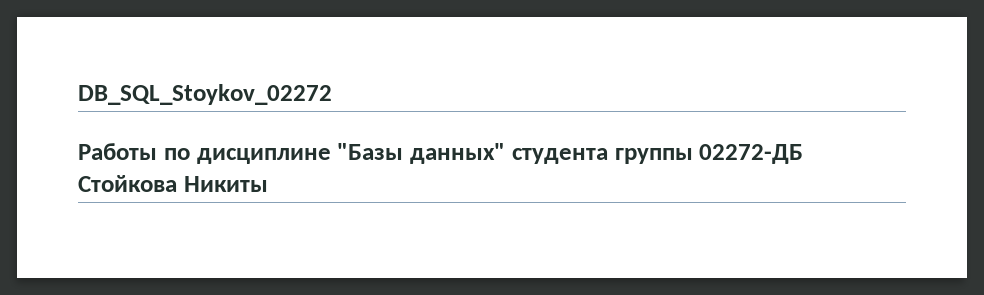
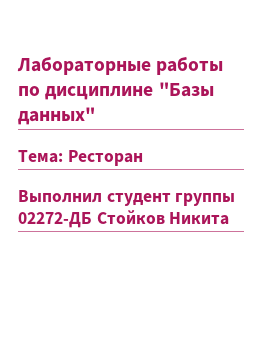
[78,84,332,105] [78,143,157,160] DB_SQL_Stoykov_02272 // Работы -> [17,56,224,75] Лабораторные работы
[511,144,804,164] [78,175,268,192] студента группы 02272-ДБ Стойкова Никиты -> [18,150,143,166] [18,190,236,206] [18,210,230,228] // Тема: Ресторан // Выполнил студент группы 02272-ДБ Стойков Никита

